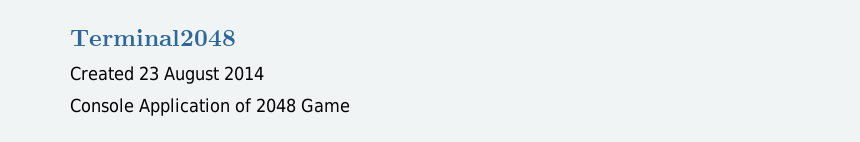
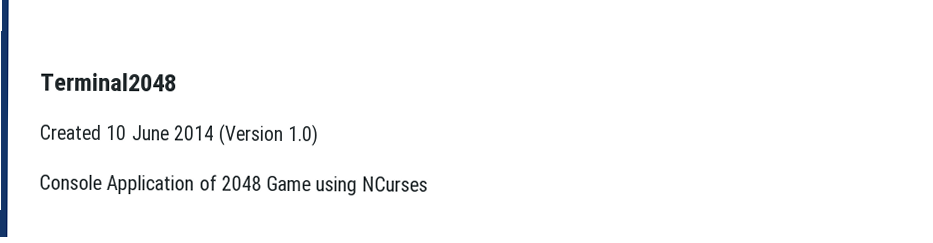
[139,66,219,84] 23 August -> [105,124,169,141] 10 June
(264, 73) none -> [218,123,319,147] (Version 1.0)
(350, 105) none -> [315,176,428,196] using NCurses

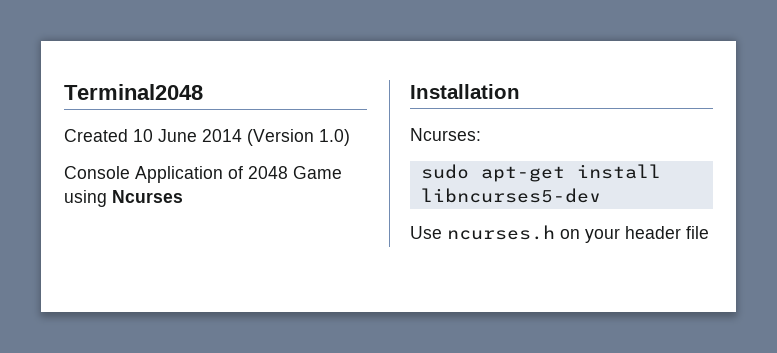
[361,176,428,192] NCurses -> [112,190,183,203] [410,84,520,99] [410,128,481,141] [420,164,661,182] [420,188,601,203] [410,225,709,243] Ncurses // Installation // Ncurses: // sudo apt-get install libncurses5-dev // Use ncurses.h on your header file

